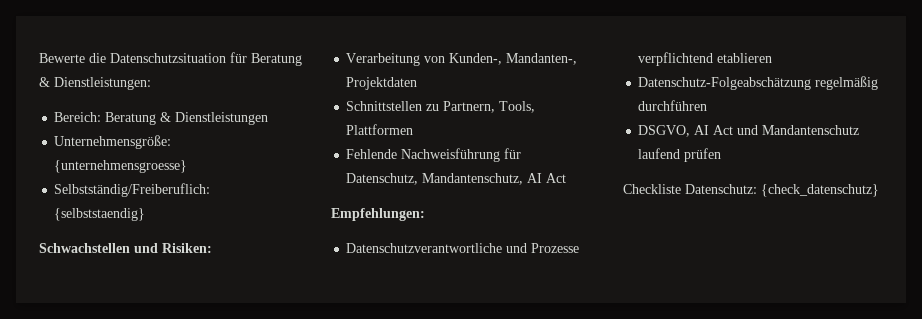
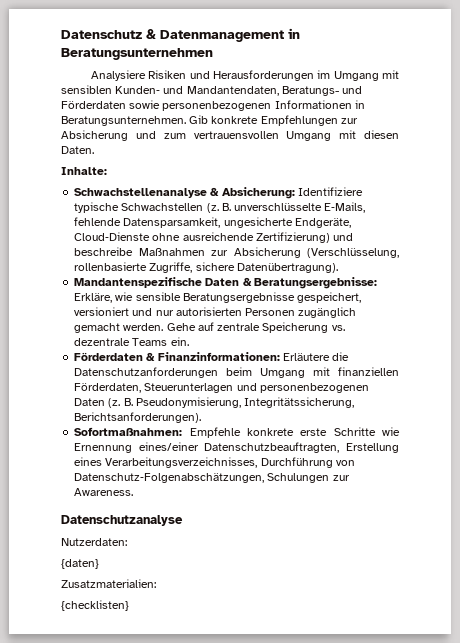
[39,52,302,66] [39,77,151,90] [54,112,269,125] [54,135,172,149] [54,160,188,173] [54,183,211,197] [54,208,146,221] [39,243,212,253] [346,53,578,66] [346,77,418,90] [346,101,536,113] [346,124,414,135] [346,148,522,162] [346,173,567,185] [331,208,425,221] [346,243,580,253] [638,52,773,66] [638,76,879,90] [638,100,708,111] [638,125,860,137] [638,148,722,162] [623,184,879,197] Bewerte die Datenschutzsituation für Beratung & Dienstleistungen: // Bereich: Beratung & Dienstleistungen // Unternehmensgröße: {unternehmensgroesse} // Selbstständig/Freiberuflich: {selbststaendig} // Schwachstellen und Risiken: // Verarbeitung von Kunden-, Mandanten-, Projektdaten // Schnittstellen zu Partnern, Tools, Plattformen // Fehlende Nachweisführung für Datenschutz, Mandantenschutz, AI Act // Empfehlungen: // Datenschutzverantwortliche und Prozesse verpflichtend etablieren // Datenschutz-Folgeabschätzung regelmäßig durchführen // DSGVO, AI Act und Mandantenschutz laufend prüfen // Checkliste Datenschutz: {check_datenschutz} -> [61,28,300,42] [61,48,213,60] [90,70,399,81] [61,85,363,96] [61,100,365,111] [61,115,358,126] [61,130,399,141] [61,146,94,154] [61,167,107,175] [74,187,363,199] [74,202,366,213] [74,217,351,228] [74,232,354,243] [74,247,400,258] [74,262,338,273] [74,277,377,289] [74,292,362,303] [74,307,357,318] [74,322,345,333] [74,337,189,346] [74,352,350,361] [74,367,400,378] [74,383,369,393] [74,397,355,408] [74,412,202,423] [74,427,401,438] [74,442,399,453] [74,457,355,468] [74,473,350,483] [74,488,134,496] [61,515,183,526] [61,538,127,546] [61,559,99,569] [61,579,156,588] [61,600,129,611] Datenschutz & Datenmanagement in Beratungsunternehmen // Analysiere Risiken und Herausforderungen im Umgang mit sensiblen Kunden‑ und Mandantendaten, Beratungs- und Förderdaten sowie personenbezogenen Informationen in Beratungsunternehmen. Gib konkrete Empfehlungen zur Absicherung und zum vertrauensvollen Umgang mit diesen Daten. // Inhalte: // Schwachstellenanalyse & Absicherung: Identifiziere typische Schwachstellen (z. B. unverschlüsselte E‑Mails, fehlende Datensparsamkeit, ungesicherte Endgeräte, Cloud‑Dienste ohne ausreichende Zertifizierung) und beschreibe Maßnahmen zur Absicherung (Verschlüsselung, rollenbasierte Zugriffe, sichere Datenübertragung). // Mandantenspezifische Daten & Beratungsergebnisse: Erkläre, wie sensible Beratungsergebnisse gespeichert, versioniert und nur autorisierten Personen zugänglich gemacht werden. Gehe auf zentrale Speicherung vs. dezentrale Teams ein. // Förderdaten & Finanzinformationen: Erläutere die Datenschutzanforderungen beim Umgang mit finanziellen Förderdaten, Steuerunterlagen und personenbezogenen Daten (z. B. Pseudonymisierung, Integritätssicherung, Berichtsanforderungen). // Sofortmaßnahmen: Empfehle konkrete erste Schritte wie Ernennung eines/einer Datenschutzbeauftragten, Erstellung eines Verarbeitungsverzeichnisses, Durchführung von Datenschutz‑Folgenabschätzungen, Schulungen zur Awareness. // Datenschutzanalyse // Nutzerdaten: // {daten} // Zusatzmaterialien: // {checklisten}

